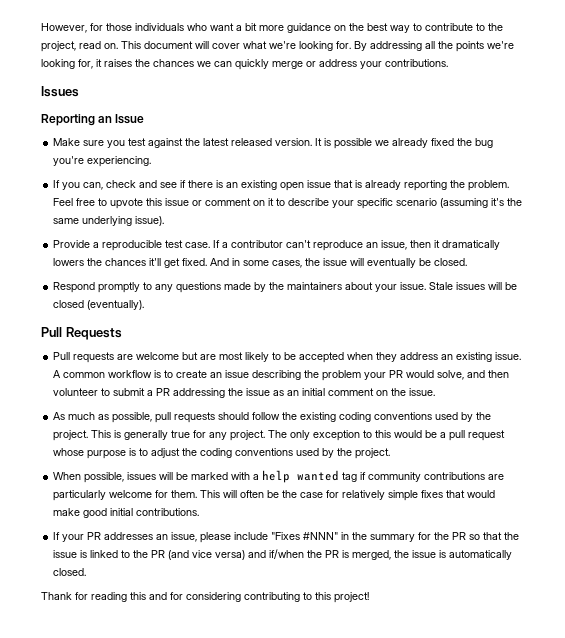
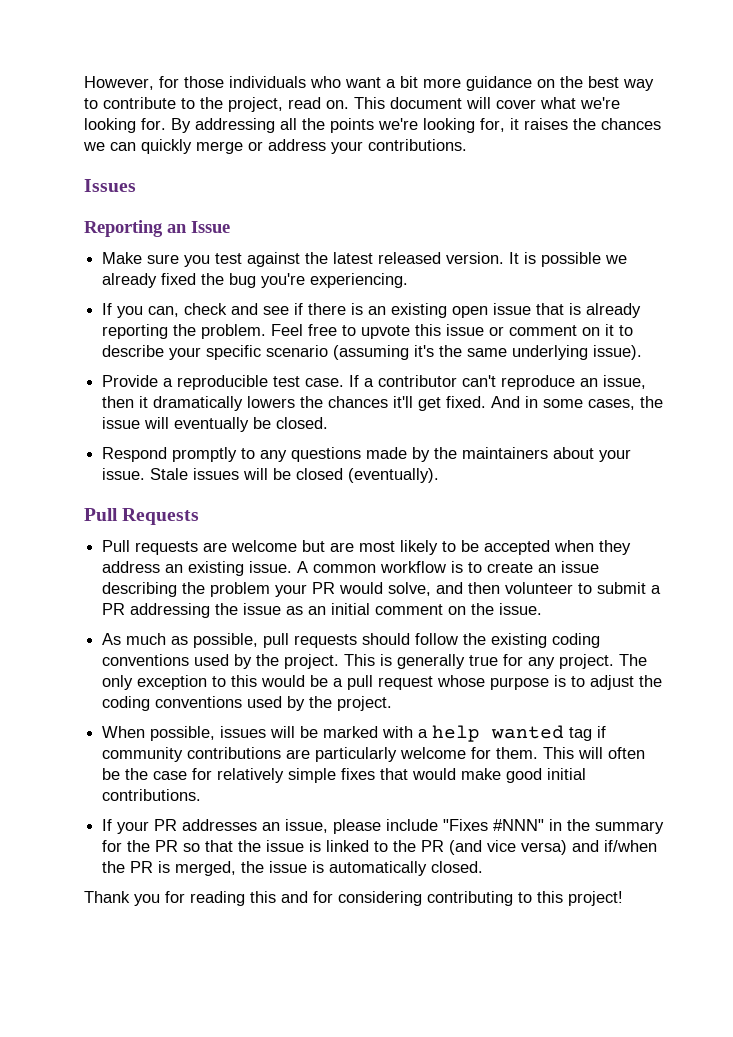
(72, 596) none -> [134,894,160,906] you

